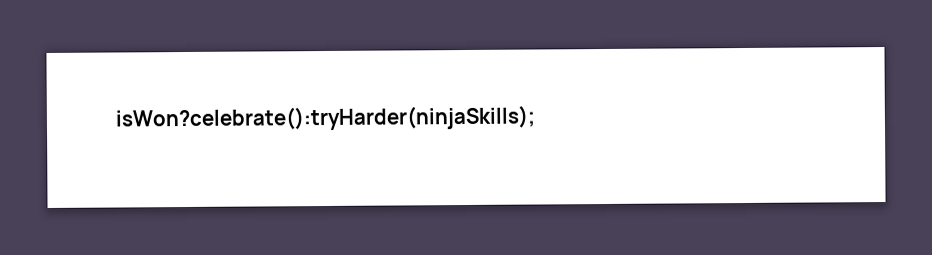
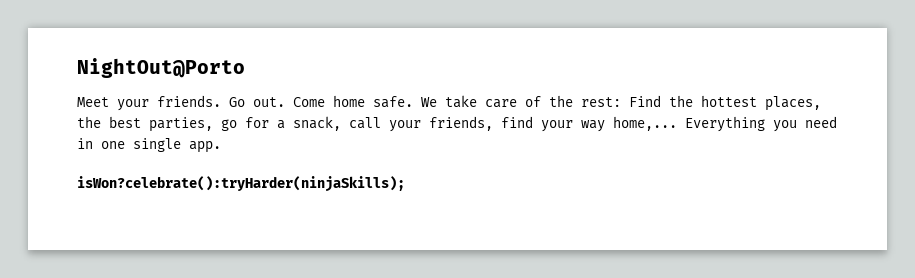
(115, 118) none -> [77,58,245,78] [77,95,821,111] [77,116,837,132] [77,138,221,153] NightOut@Porto // Meet your friends. Go out. Come home safe. We take care of the rest: Find the hottest places, the best parties, go for a snack, call your friends, find your way home,... Everything you need in one single app. //

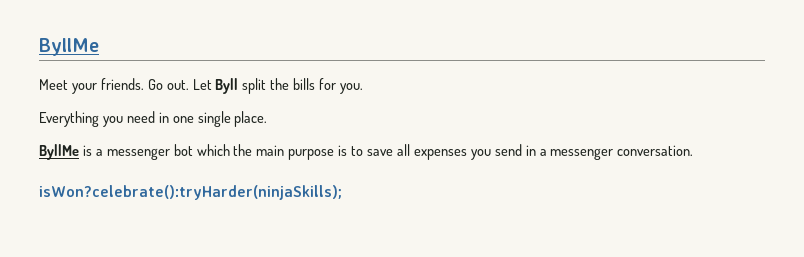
[77,58,245,78] NightOut@Porto -> [39,38,99,56] ByllMe
[293,95,821,111] [77,116,677,132] Come home safe. We take care of the rest: Find the hottest places, the best parties, go for a snack, call your friends, find your way home,... -> [192,78,364,94] Let Byll split the bills for you. //
[189,141,221,153] app. -> [234,111,268,127] [39,144,694,160] place. // ByllMe is a messenger bot which the main purpose is to save all expenses you send in a messenger conversation.

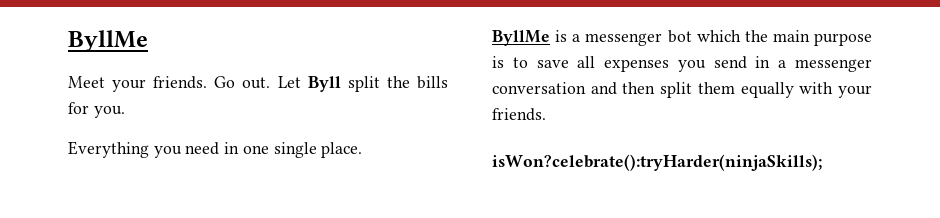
[617,145,694,156] conversation. -> [492,82,872,98] [492,108,546,121] conversation and then split them equally with your friends.

